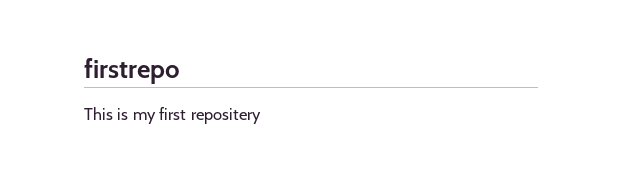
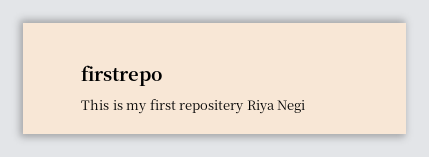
(261, 116) none -> [246,100,306,114] Riya Negi

